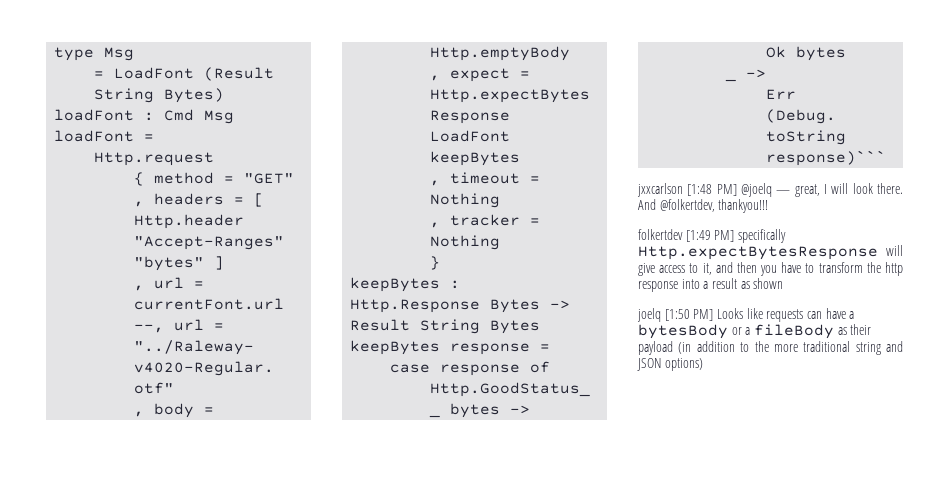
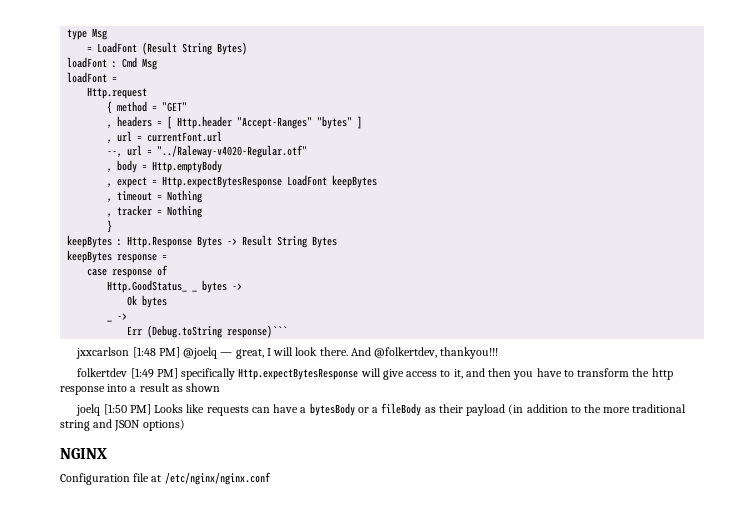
(703, 364) none -> [60,448,107,459] [60,472,271,485] // NGINX // Configuration file at /etc/nginx/nginx.conf

